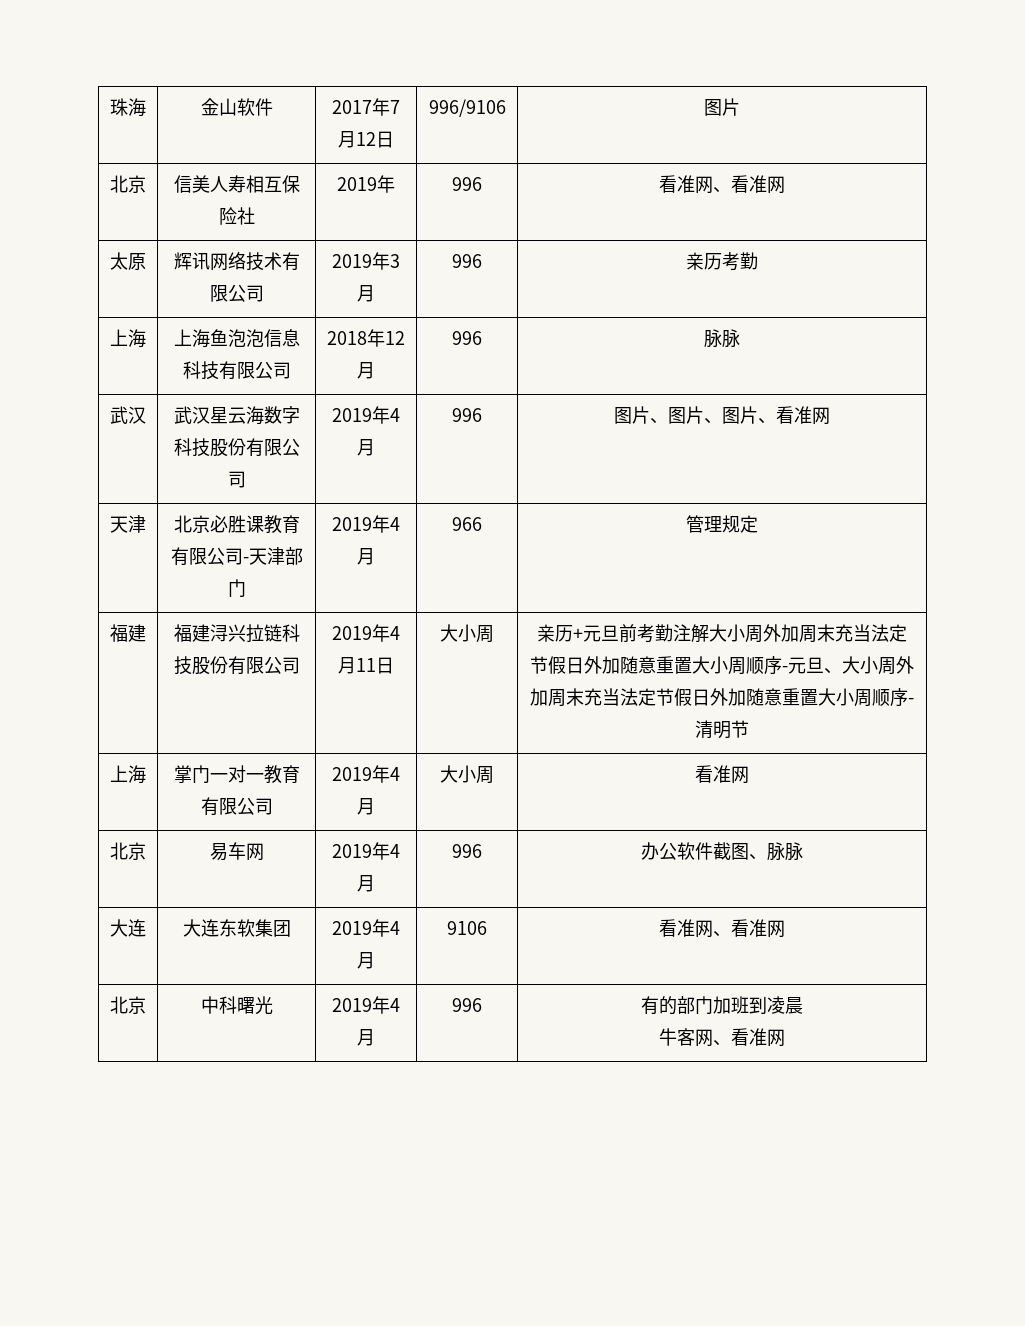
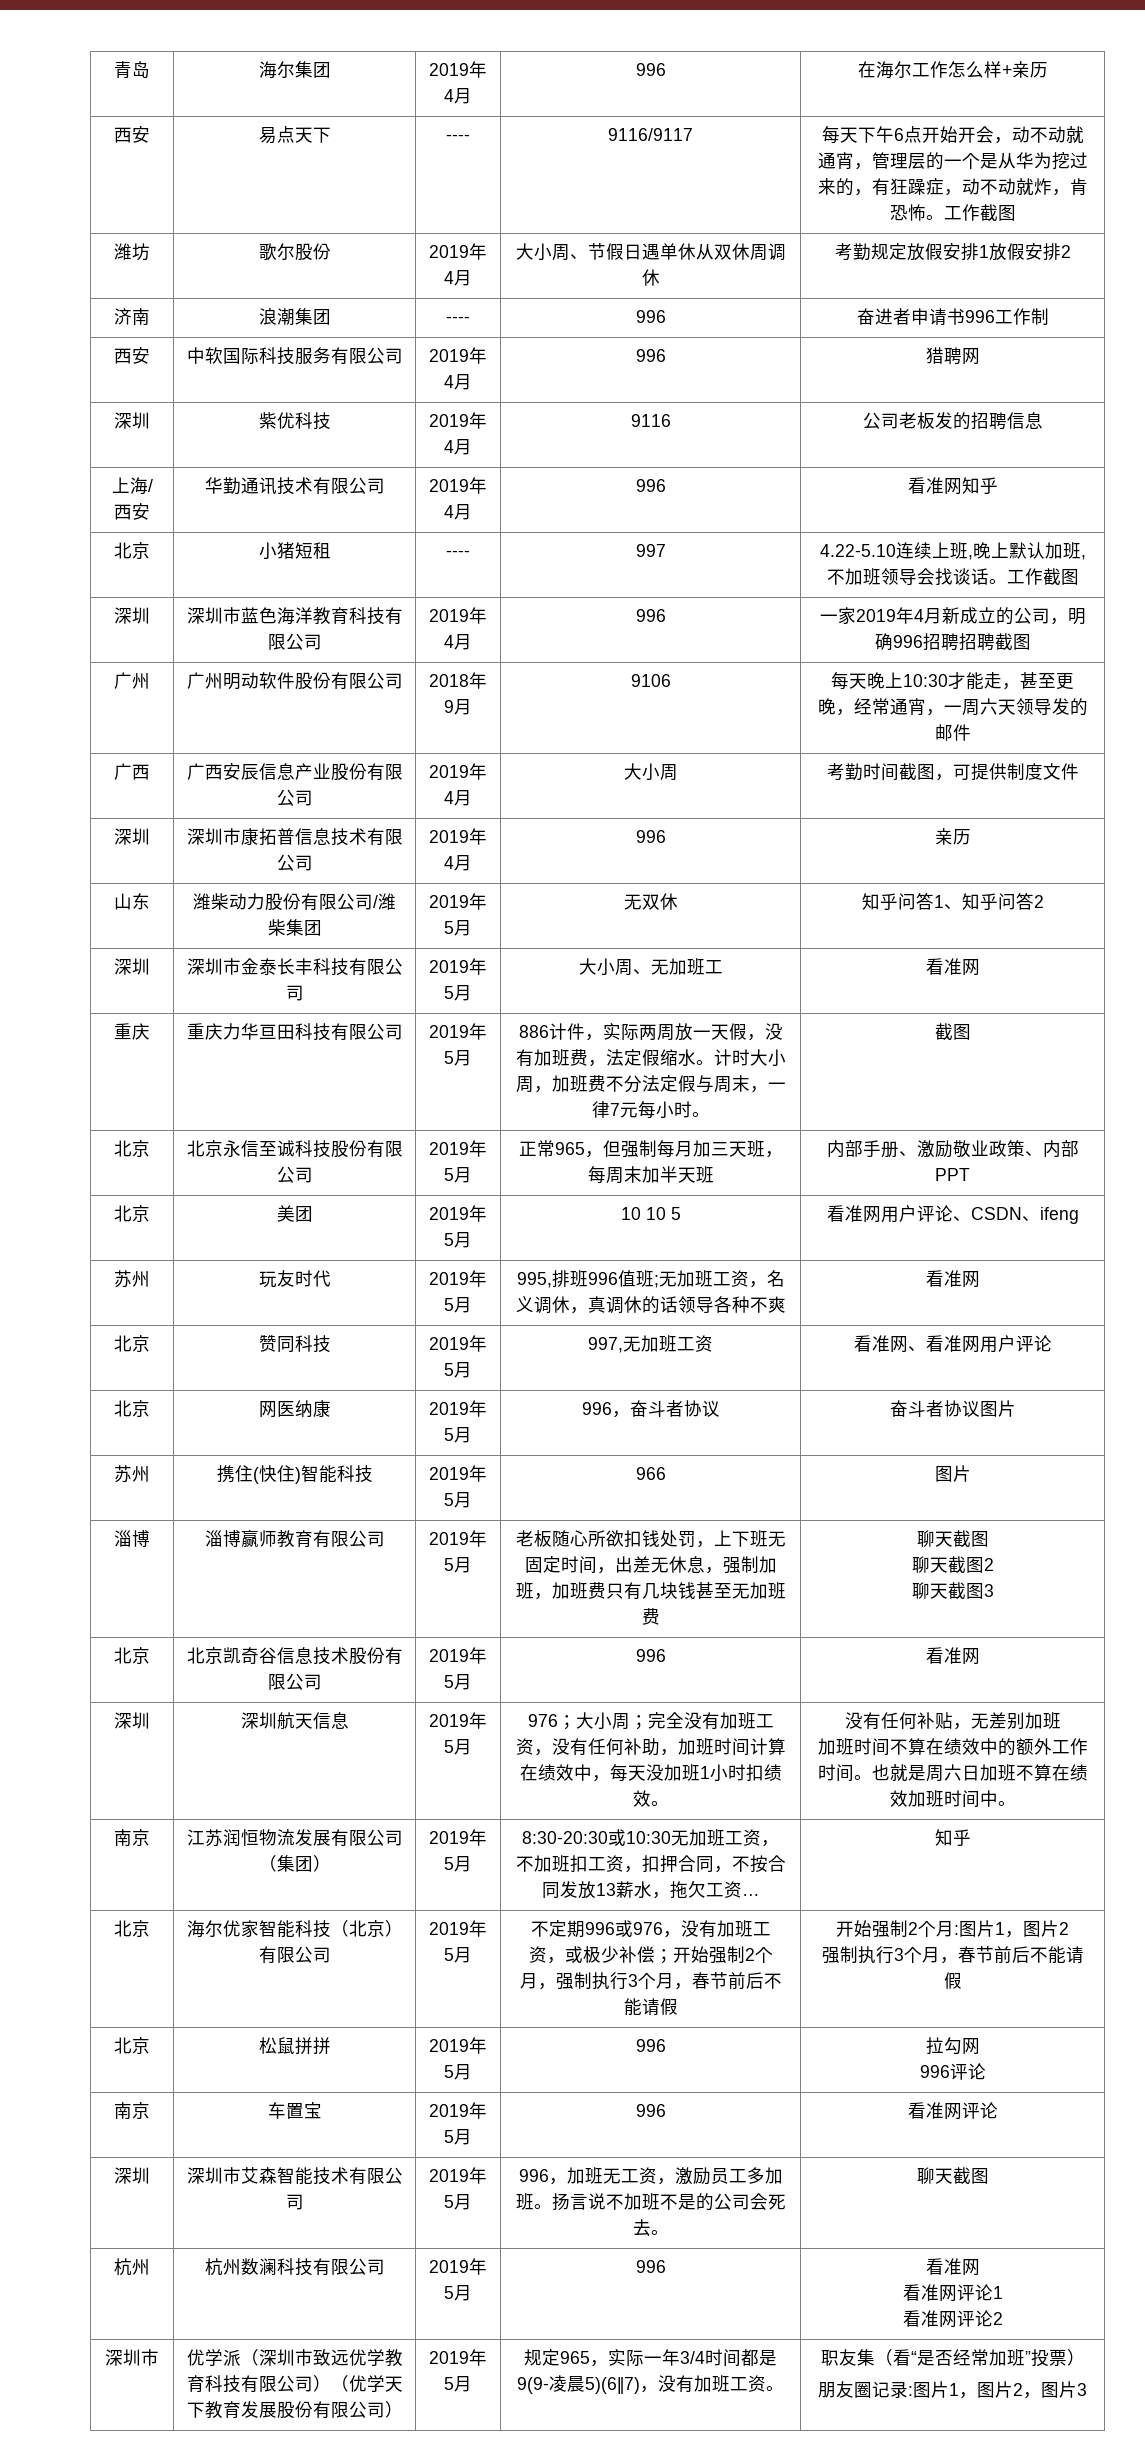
[110,98,146,117] [200,98,273,116] [332,98,400,116] [338,131,394,148] [428,99,506,117] [704,98,741,116] [110,175,146,193] [173,175,300,193] [218,207,255,225] [337,175,395,193] [452,177,482,191] [659,175,786,194] [110,252,146,270] [173,252,300,271] [209,284,264,302] [332,252,400,270] [357,285,375,302] [452,254,482,268] [686,252,759,271] [110,329,146,348] [173,329,300,348] [182,361,291,380] [327,329,405,347] [357,362,375,379] [452,331,482,345] [704,329,741,347] [110,406,146,424] [173,406,300,425] [173,438,300,457] [227,471,246,488] [332,406,400,424] [357,439,375,456] [452,408,482,422] [614,406,831,425] [110,515,146,533] [173,515,300,534] [170,547,303,566] [227,579,246,597] [332,515,400,533] [357,548,375,565] [452,517,482,531] [686,515,759,533] [110,624,146,642] [173,624,300,643] [173,656,300,675] [332,624,400,642] [338,657,394,674] [440,624,494,643] [537,624,908,643] [530,656,915,675] [530,688,915,707] [695,720,750,739] [110,765,146,784] [173,765,300,784] 珠海 | 金山软件 | 2017年7月12日 | 996/9106 | 图片 // 北京 | 信美人寿相互保险社 | 2019年 | 996 | 看准网、看准网 // 太原 | 辉讯网络技术有限公司 | 2019年3月 | 996 | 亲历考勤 // 上海 | 上海鱼泡泡信息科技有限公司 | 2018年12月 | 996 | 脉脉 // 武汉 | 武汉星云海数字科技股份有限公司 | 2019年4月 | 996 | 图片、图片、图片、看准网 // 天津 | 北京必胜课教育有限公司-天津部门 | 2019年4月 | 966 | 管理规定 // 福建 | 福建浔兴拉链科技股份有限公司 | 2019年4月11日 | 大小周 | 亲历+元旦前考勤注解大小周外加周末充当法定节假日外加随意重置大小周顺序-元旦、大小周外加周末充当法定节假日外加随意重置大小周顺序-清明节 // 上海 | 掌门一对一教育 -> [114,61,150,79] [258,61,331,79] [429,61,487,78] [444,88,472,104] [635,63,666,76] [857,61,1048,79] [114,126,150,143] [258,126,331,144] [446,134,470,141] [608,128,693,141] [821,126,1084,144] [817,152,1088,170] [817,178,1088,196] [889,204,1016,221] [114,243,150,261] [258,243,331,261] [429,243,487,260] [444,270,472,286] [515,243,786,261] [641,269,660,286] [834,243,1071,261] [114,308,150,325] [258,308,331,326] [446,316,470,323] [635,310,666,323] [856,308,1049,326] [114,347,150,364] [186,347,403,365] [429,347,487,364] [444,374,472,390] [635,349,666,362] [925,347,980,365] [114,412,150,429] [258,412,331,430] [429,412,487,429] [444,439,472,455] [630,414,671,427] [862,412,1043,430] [111,477,153,495] [114,503,150,520] [204,477,385,495] [429,477,487,494] [444,504,472,520] [635,479,666,492] [907,477,998,495] [114,542,150,559] [258,542,331,560] [446,550,470,557] [635,544,666,557] [819,542,1086,560] [826,568,1079,585] [114,607,150,624] [186,607,403,625] [267,633,322,650] [429,607,487,624] [444,634,472,650] [635,609,666,622] [819,607,1086,625] [874,633,1031,651] [114,672,150,689] [186,672,403,690] [429,672,487,689] [444,699,472,715] [630,674,671,687] [831,672,1074,690] [817,698,1088,716] [934,724,971,741] [114,763,150,780] [186,763,367,781] 青岛 | 海尔集团 | 2019年4月 | 996 | 在海尔工作怎么样+亲历 // 西安 | 易点天下 | ---- | 9116/9117 | 每天下午6点开始开会，动不动就通宵，管理层的一个是从华为挖过来的，有狂躁症，动不动就炸，肯恐怖。工作截图 // 潍坊 | 歌尔股份 | 2019年4月 | 大小周、节假日遇单休从双休周调休 | 考勤规定放假安排1放假安排2 // 济南 | 浪潮集团 | ---- | 996 | 奋进者申请书996工作制 // 西安 | 中软国际科技服务有限公司 | 2019年4月 | 996 | 猎聘网 // 深圳 | 紫优科技 | 2019年4月 | 9116 | 公司老板发的招聘信息 // 上海/西安 | 华勤通讯技术有限公司 | 2019年4月 | 996 | 看准网知乎 // 北京 | 小猪短租 | ---- | 997 | 4.22-5.10连续上班,晚上默认加班,不加班领导会找谈话。工作截图 // 深圳 | 深圳市蓝色海洋教育科技有限公司 | 2019年4月 | 996 | 一家2019年4月新成立的公司，明确996招聘招聘截图 // 广州 | 广州明动软件股份有限公司 | 2018年9月 | 9106 | 每天晚上10:30才能走，甚至更晚，经常通宵，一周六天领导发的邮件 // 广西 | 广西安辰信息产业股份
[695,765,750,784] [110,842,146,860] [209,842,264,861] [332,842,400,860] [357,875,375,892] [452,844,482,858] [641,842,804,860] [110,919,146,937] [182,919,291,937] [332,919,400,937] [357,952,375,969] [447,921,487,935] [659,919,786,938] [110,996,146,1014] [200,996,273,1015] [332,996,400,1014] [357,1029,375,1046] [452,998,482,1012] [641,996,804,1015] [659,1028,786,1047] 看准网 // 北京 | 易车网 | 2019年4月 | 996 | 办公软件截图、脉脉 // 大连 | 大连东软集团 | 2019年4月 | 9106 | 看准网、看准网 // 北京 | 中科曙光 | 2019年4月 | 996 | 有的部门加班到凌晨 // 牛客网、看准网 -> [826,763,1079,781] [114,828,150,845] [186,828,403,846] [276,854,313,871] [429,828,487,845] [444,855,472,871] [635,830,666,843] [934,828,971,845] [114,893,150,910] [193,893,396,911] [267,919,322,936] [429,893,487,910] [444,920,472,936] [623,893,678,910] [861,892,1044,910] [114,958,150,975] [186,958,403,976] [285,985,304,1001] [429,958,487,975] [444,985,472,1001] [578,958,723,976] [925,958,980,976] [114,1023,150,1040] [186,1023,403,1041] [429,1023,487,1040] [444,1050,472,1066] [518,1023,783,1041] [515,1049,786,1067] [515,1075,786,1093] [591,1101,710,1119] [934,1023,971,1040] [114,1140,150,1157] [186,1140,403,1158] [276,1166,313,1183] [429,1140,487,1157] [444,1167,472,1183] [518,1140,783,1158] [587,1166,714,1184] [826,1140,1079,1158] [935,1168,971,1181] [114,1205,150,1222] [276,1205,313,1222] [429,1205,487,1222] [444,1232,472,1248] [620,1207,681,1220] [826,1205,1079,1224] [114,1270,150,1288] [258,1270,331,1288] [429,1270,487,1287] [444,1297,472,1313] [516,1270,785,1288] [515,1296,786,1314] [925,1270,980,1288] [114,1335,150,1352] [258,1335,331,1353] [429,1335,487,1352] [444,1362,472,1378] [588,1335,714,1353] [853,1335,1052,1353] [114,1400,150,1417] [258,1400,331,1418] [429,1400,487,1417] [444,1427,472,1443] [581,1400,720,1418] [889,1400,1016,1417] [114,1465,150,1483] [216,1465,373,1484] [429,1465,487,1482] [444,1492,472,1508] [635,1467,666,1480] [934,1465,971,1482] [114,1530,150,1547] [204,1529,385,1548] [429,1530,487,1547] [444,1557,472,1573] [515,1530,786,1548] [524,1556,777,1574] [515,1582,786,1600] [641,1608,660,1625] [916,1530,989,1547] [911,1556,994,1573] [911,1582,994,1599] [114,1647,150,1664] [186,1647,403,1665] [267,1673,322,1690] [429,1647,487,1664] [444,1674,472,1690] [635,1649,666,1662] [925,1647,980,1665] [114,1712,150,1729] [240,1712,349,1729] [429,1712,487,1729] [444,1739,472,1755] [527,1712,774,1730] [515,1738,786,1756] [519,1764,782,1782] [632,1790,669,1807] [844,1712,1061,1730] [817,1738,1088,1756] [817,1764,1088,1782] [889,1790,1016,1808] [114,1829,150,1846] [186,1829,403,1847] [258,1855,331,1872] [429,1829,487,1846] [444,1856,472,1872] [522,1829,780,1847] [515,1855,786,1873] [541,1881,760,1899] [934,1829,971,1846] [114,1920,150,1937] [186,1920,403,1938] [258,1946,331,1964] [429,1920,487,1937] [444,1947,472,1963] [530,1920,771,1938] [528,1946,773,1964] [519,1972,782,1990] [623,1998,678,2016] [836,1920,1069,1938] [821,1946,1084,1964] [943,1972,962,1989] [114,2037,150,2054] [258,2037,331,2055] [429,2037,487,2054] [444,2064,472,2080] [635,2039,666,2052] [925,2037,980,2055] [919,2063,986,2080] [114,2102,150,2119] [267,2102,322,2119] [429,2102,487,2119] [444,2129,472,2145] [635,2104,666,2117] [907,2102,998,2120] [114,2167,150,2184] [186,2167,403,2185] [285,2194,304,2210] [429,2167,487,2184] [444,2194,472,2210] [518,2167,783,2185] [515,2193,786,2211] [632,2219,669,2236] [916,2167,989,2184] [114,2258,150,2276] [204,2258,385,2276] [429,2258,487,2275] [444,2285,472,2301] [635,2260,666,2273] [925,2258,980,2276] [902,2284,1003,2302] [902,2310,1003,2328] [105,2349,159,2366] [186,2349,403,2367] [186,2375,403,2393] [186,2401,403,2419] [429,2349,487,2366] [444,2376,472,2392] [524,2349,778,2367] [517,2375,785,2394] [820,2349,1085,2367] [818,2381,1087,2399] 考勤时间截图，可提供制度文件 // 深圳 | 深圳市康拓普信息技术有限公司 | 2019年4月 | 996 | 亲历 // 山东 | 潍柴动力股份有限公司/潍柴集团 | 2019年5月 | 无双休 | 知乎问答1、知乎问答2 // 深圳 | 深圳市金泰长丰科技有限公司 | 2019年5月 | 大小周、无加班工 | 看准网 // 重庆 | 重庆力华亘田科技有限公司 | 2019年5月 | 886计件，实际两周放一天假，没有加班费，法定假缩水。计时大小周，加班费不分法定假与周末，一律7元每小时。 | 截图 // 北京 | 北京永信至诚科技股份有限公司 | 2019年5月 | 正常965，但强制每月加三天班，每周末加半天班 | 内部手册、激励敬业政策、内部PPT // 北京 | 美团 | 2019年5月 | 10 10 5 | 看准网用户评论、CSDN、ifeng // 苏州 | 玩友时代 | 2019年5月 | 995,排班996值班;无加班工资，名义调休，真调休的话领导各种不爽 | 看准网 // 北京 | 赞同科技 | 2019年5月 | 997,无加班工资 | 看准网、看准网用户评论 // 北京 | 网医纳康 | 2019年5月 | 996，奋斗者协议 | 奋斗者协议图片 // 苏州 | 携住(快住)智能科技 | 2019年5月 | 966 | 图片 // 淄博 | 淄博赢师教育有限公司 | 2019年5月 | 老板随心所欲扣钱处罚，上下班无固定时间，出差无休息，强制加班，加班费只有几块钱甚至无加班费 | 聊天截图 // 聊天截图2 // 聊天截图3 // 北京 | 北京凯奇谷信息技术股份有限公司 | 2019年5月 | 996 | 看准网 // 深圳 | 深圳航天信息 | 2019年5月 | 976；大小周；完全没有加班工资，没有任何补助，加班时间计算在绩效中，每天没加班1小时扣绩效。 | 没有任何补贴，无差别加班 // 加班时间不算在绩效中的额外工作时间。也就是周六日加班不算在绩效加班时间中。 // 南京 | 江苏润恒物流发展有限公司（集团） | 2019年5月 | 8:30-20:30或10:30无加班工资，不加班扣工资，扣押合同，不按合同发放13薪水，拖欠工资… | 知乎 // 北京 | 海尔优家智能科技（北京）有限公司 | 2019年5月 | 不定期996或976，没有加班工资，或极少补偿；开始强制2个月，强制执行3个月，春节前后不能请假 | 开始强制2个月:图片1，图片2 // 强制执行3个月，春节前后不能请假 // 北京 | 松鼠拼拼 | 2019年5月 | 996 | 拉勾网 // 996评论 // 南京 | 车置宝 | 2019年5月 | 996 | 看准网评论 // 深圳 | 深圳市艾森智能技术有限公司 | 2019年5月 | 996，加班无工资，激励员工多加班。扬言说不加班不是的公司会死去。 | 聊天截图 // 杭州 | 杭州数澜科技有限公司 | 2019年5月 | 996 | 看准网 // 看准网评论1 // 看准网评论2 // 深圳市 | 优学派（深圳市致远优学教育科技有限公司）（优学天下教育发展股份有限公司） | 2019年5月 | 规定965，实际一年3/4时间都是9(9-凌晨5)(6‖7)，没有加班工资。 | 职友集（看“是否经常加班”投票） // 朋友圈记录:图片1，图片2，图片3

